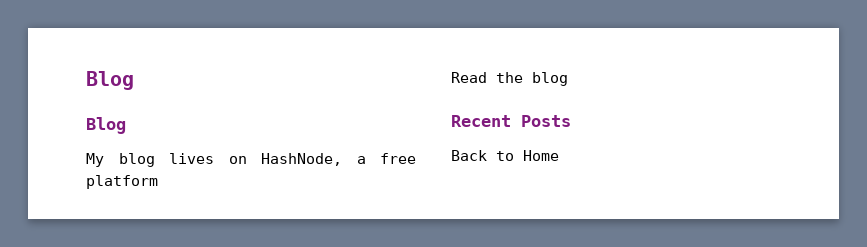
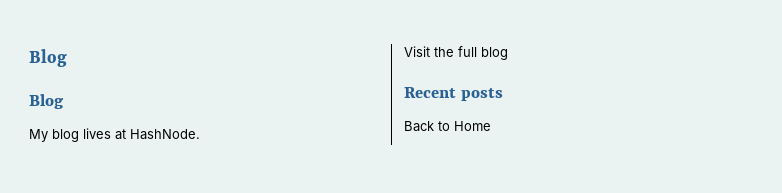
[228,153,416,166] [86,175,158,189] [451,72,523,83] on HashNode, a free platform // Read the -> [115,129,200,140] [404,46,477,57] at HashNode. // Visit the full
[521,115,571,127] Posts -> [460,88,503,101] posts

